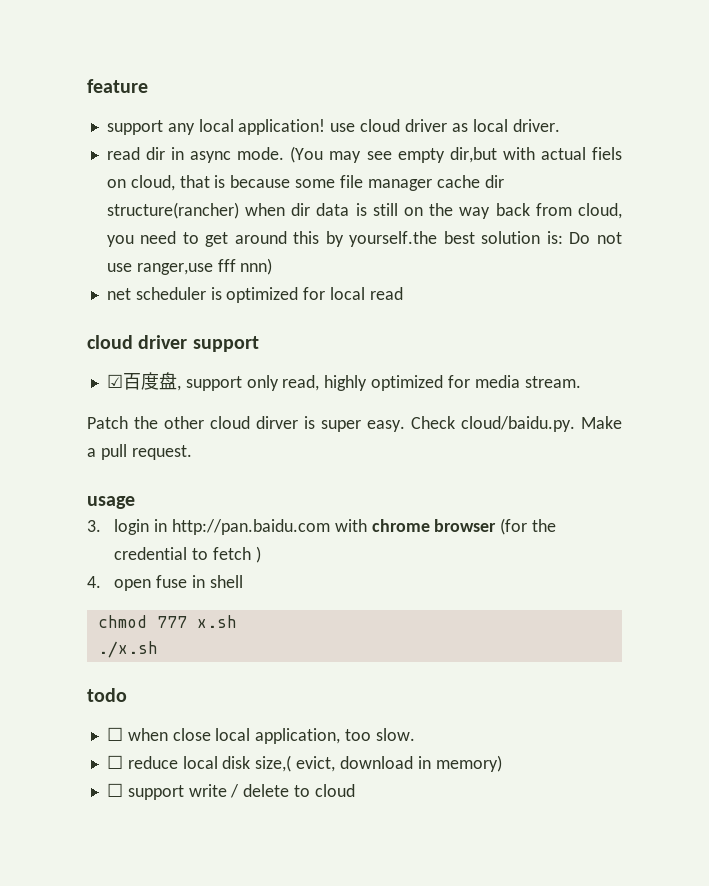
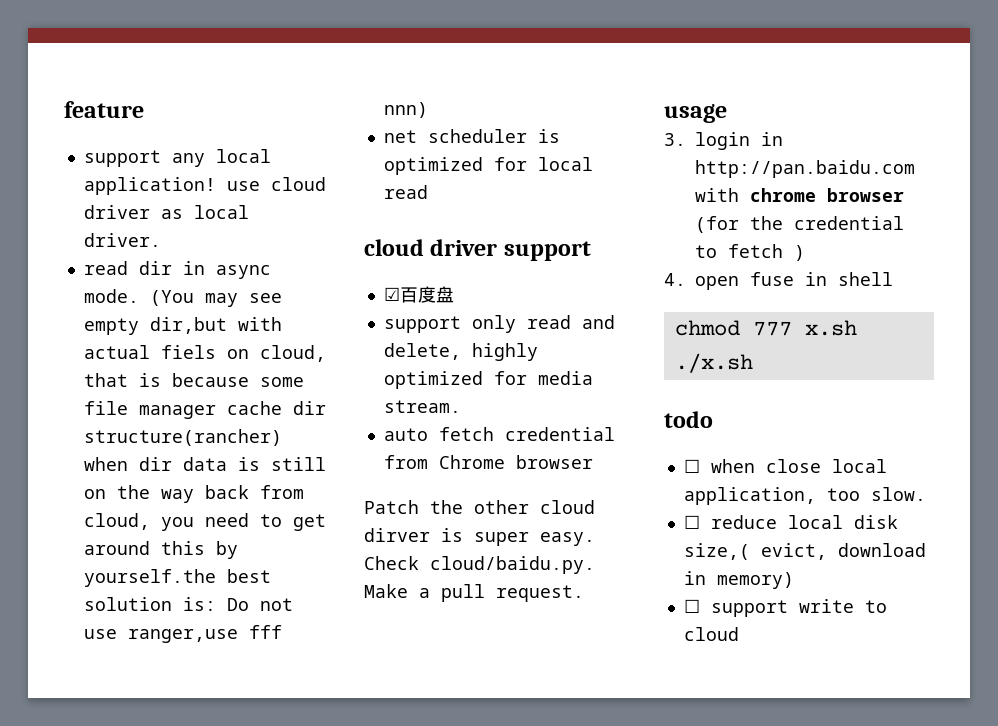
[176,385,181,391] , -> (454, 294) //
[282,375,320,391] read, -> [526,315,615,329] [383,343,461,360] read and delete,
(581, 382) none -> [383,427,615,441] [383,455,593,469] // auto fetch credential from Chrome browser
[230,784,290,798] / delete -> (854, 606) none

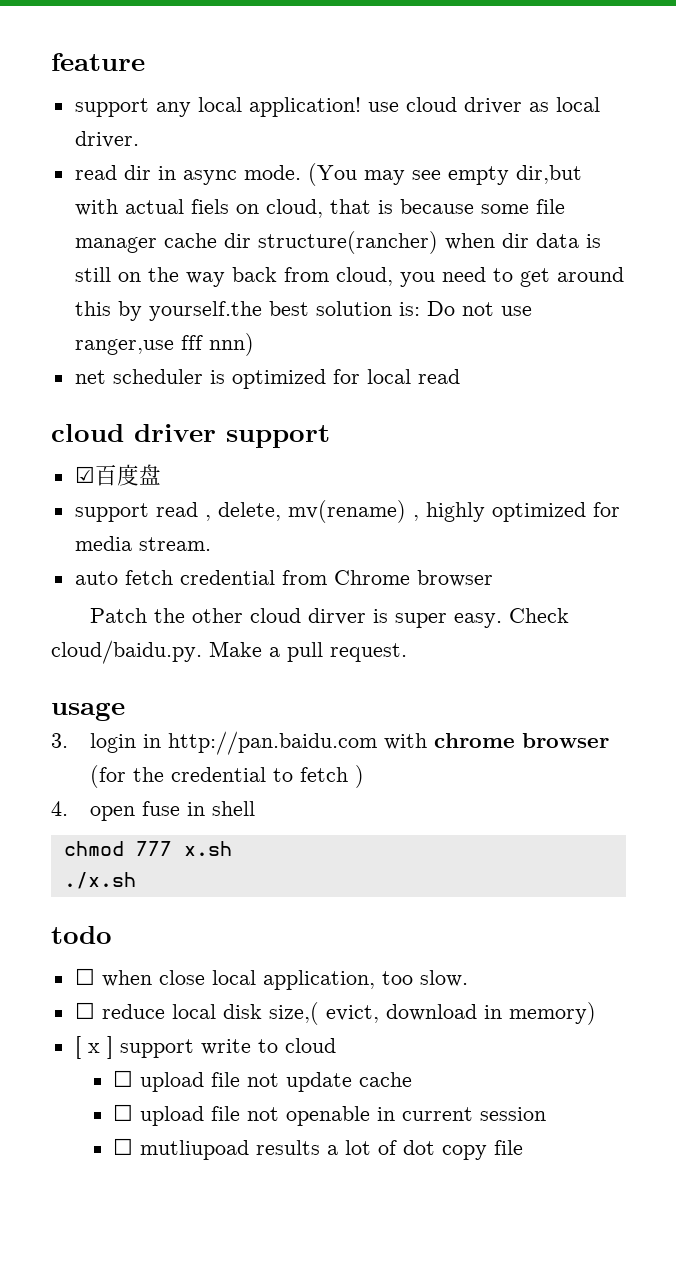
[471,315,615,333] [383,343,461,360] only read and delete, -> [155,500,419,523] read , delete, mv(rename) ,
[683,599,700,613] ☐ -> [74,1036,113,1059] [ x ]
(739, 634) none -> [113,1070,413,1092] [113,1104,547,1126] [113,1138,524,1160] // ☐ upload file not update cache // ☐ upload file not openable in current session // ☐ mutliupoad results a lot of dot copy file

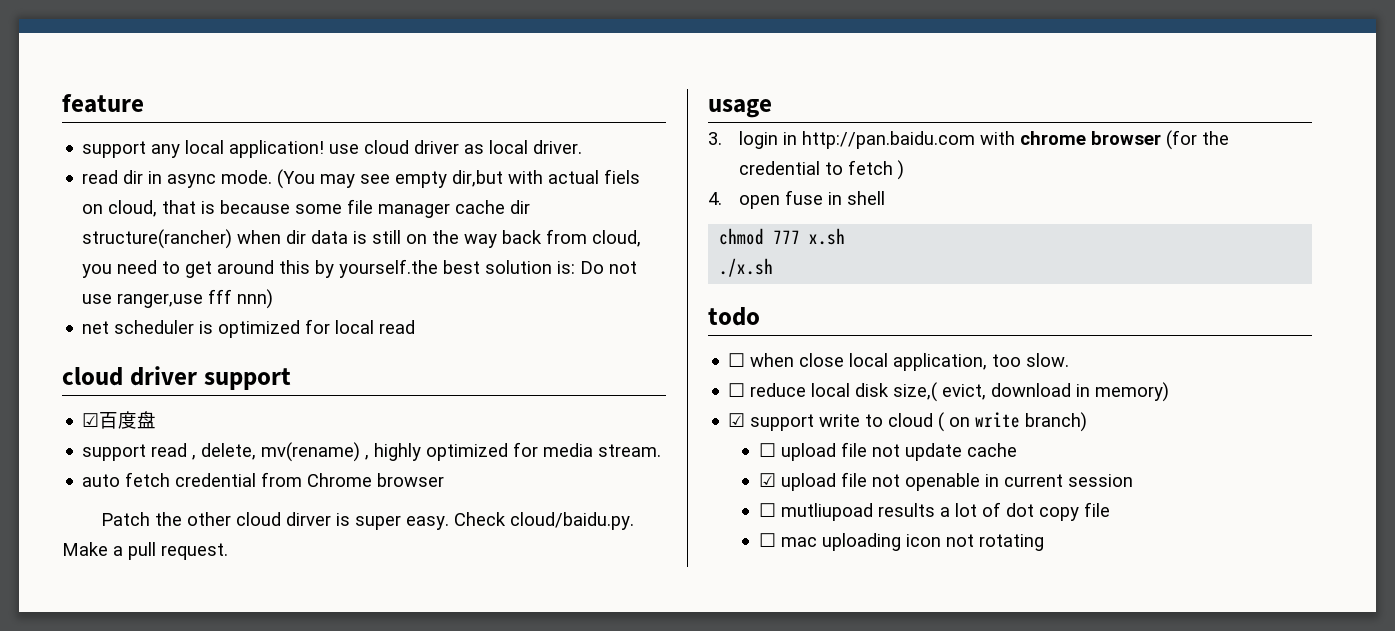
[74,1036,113,1059] [ x ] -> [728,413,746,427] ☑
(336, 1045) none -> [938,412,1088,432] ( on write branch)
[113,1104,134,1121] ☐ -> [759,473,777,487] ☑
(524, 1147) none -> [759,533,1045,551] // ☐ mac uploading icon not rotating

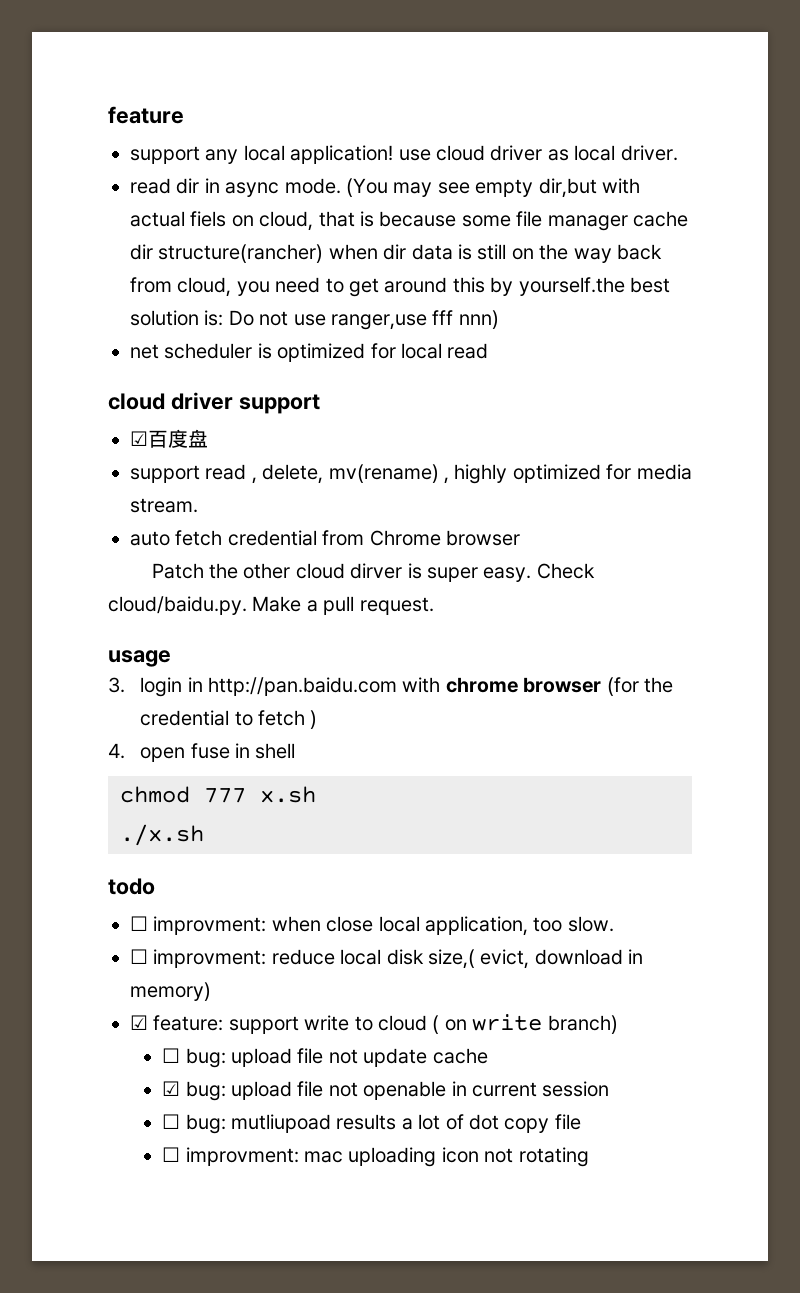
(746, 360) none -> [153,916,267,935] improvment:
(746, 390) none -> [153,949,267,968] improvment:
(746, 420) none -> [153,1015,224,1031] feature:
(777, 450) none -> [185,1048,226,1068] bug:
(777, 480) none -> [185,1081,226,1101] bug:
(777, 510) none -> [185,1114,226,1134] bug:
(777, 540) none -> [185,1147,299,1166] improvment:

